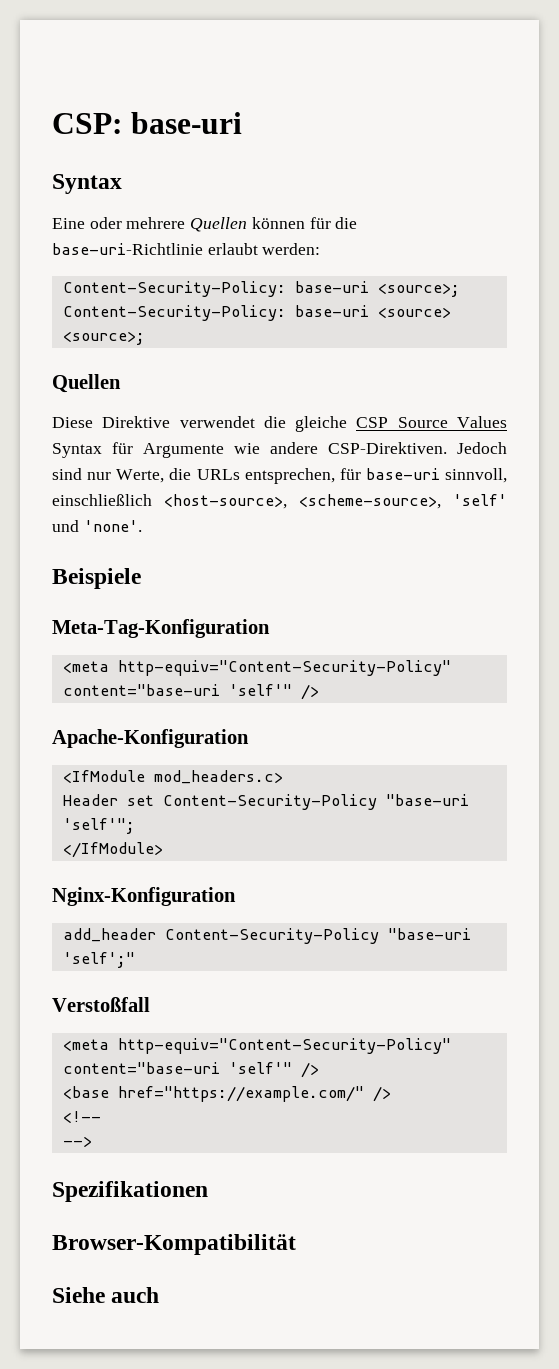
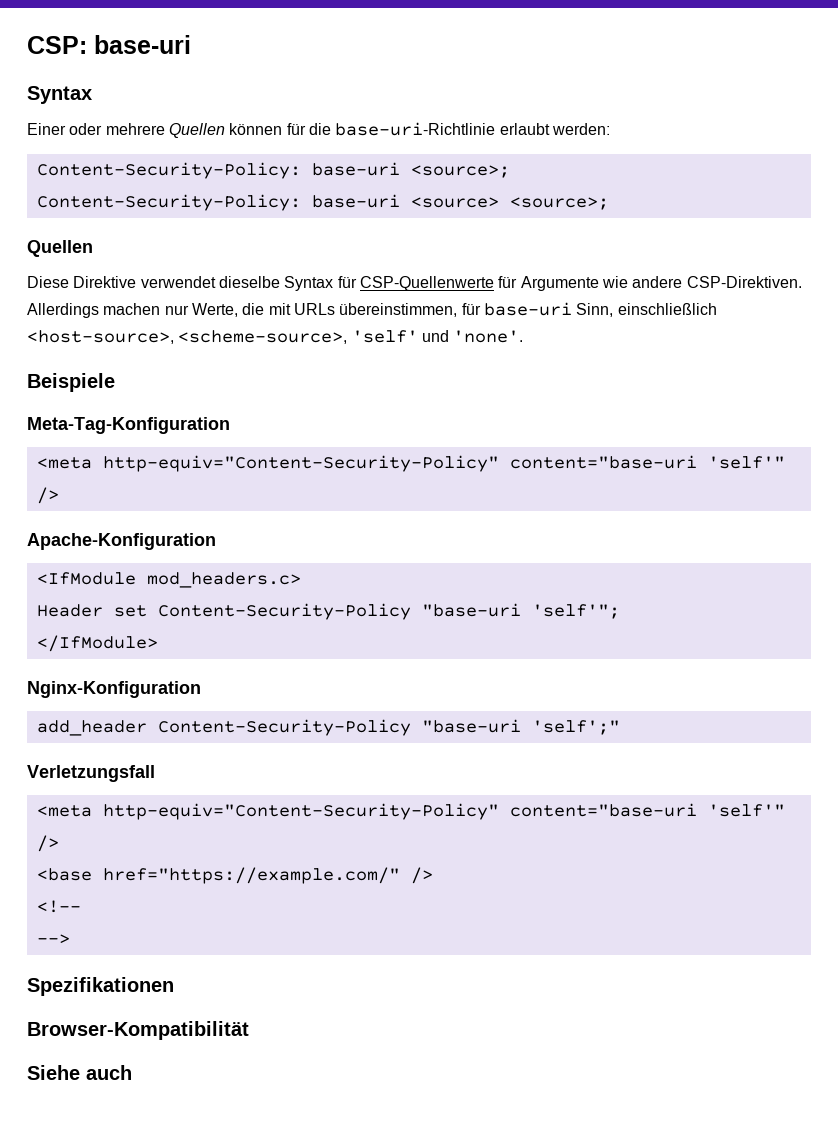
[52,218,85,229] Eine -> [27,123,66,135] Einer
[263,416,507,432] [52,443,102,458] die gleiche CSP Source Values Syntax -> [218,276,494,291] dieselbe Syntax für CSP-Quellenwerte
[457,442,507,454] [52,468,82,480] Jedoch sind -> [27,303,161,318] Allerdings machen
[196,468,335,484] URLs entsprechen, -> [268,303,458,317] mit URLs übereinstimmen,
[445,468,507,483] sinnvoll, -> [576,303,614,317] Sinn,
[52,997,150,1012] Verstoßfall -> [27,765,155,782] Verletzungsfall

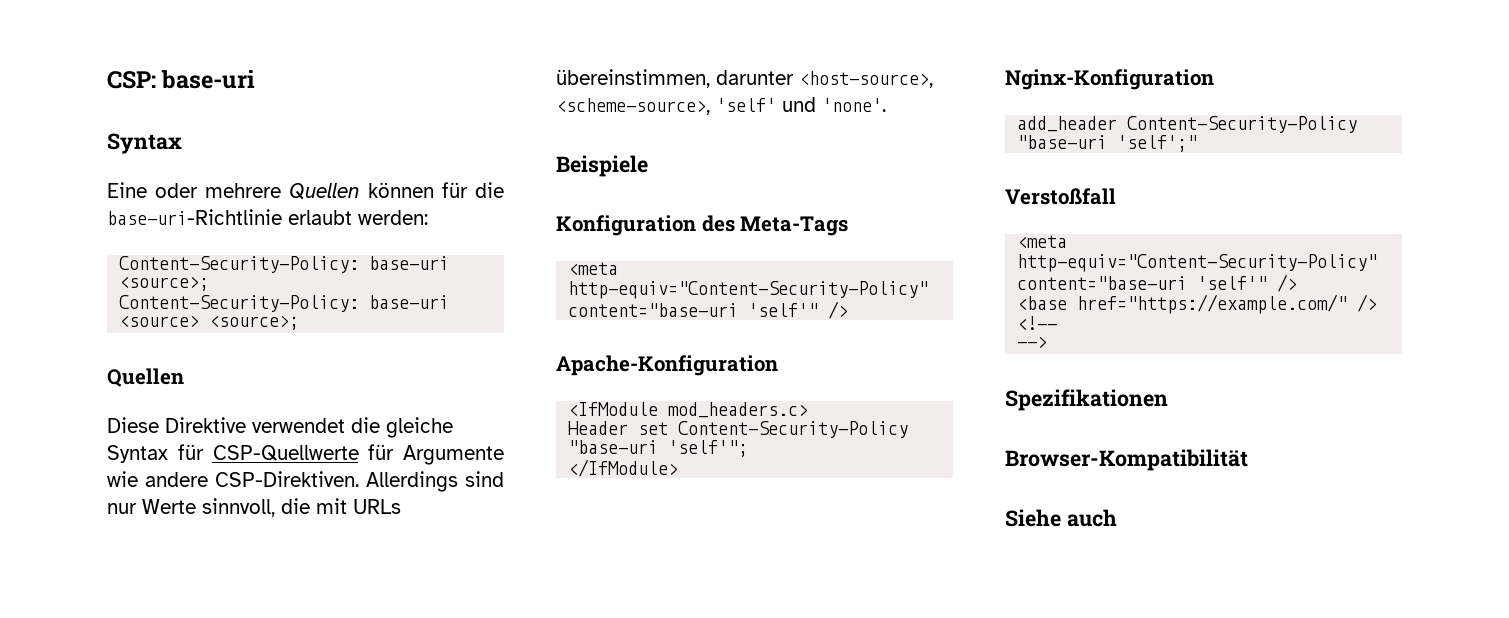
[27,123,66,135] Einer -> [107,182,147,198] Eine
[218,276,280,288] dieselbe -> [351,417,453,438] die gleiche
[359,276,494,291] CSP-Quellenwerte -> [212,445,359,461] CSP-Quellwerte
[103,302,717,317] machen nur Werte, die mit URLs übereinstimmen, für base-uri Sinn, einschließlich -> [465,471,504,487] [107,498,401,517] [556,69,794,88] sind nur Werte sinnvoll, die mit URLs übereinstimmen, darunter
[27,417,230,434] Meta-Tag-Konfiguration -> [556,215,849,236] Konfiguration des Meta-Tags
[27,765,155,782] Verletzungsfall -> [1005,188,1116,205] Verstoßfall

